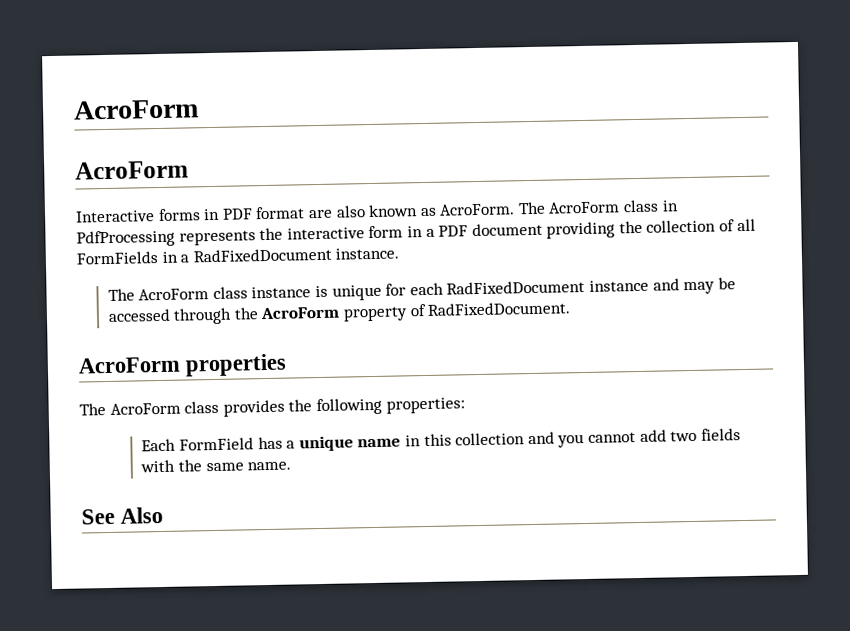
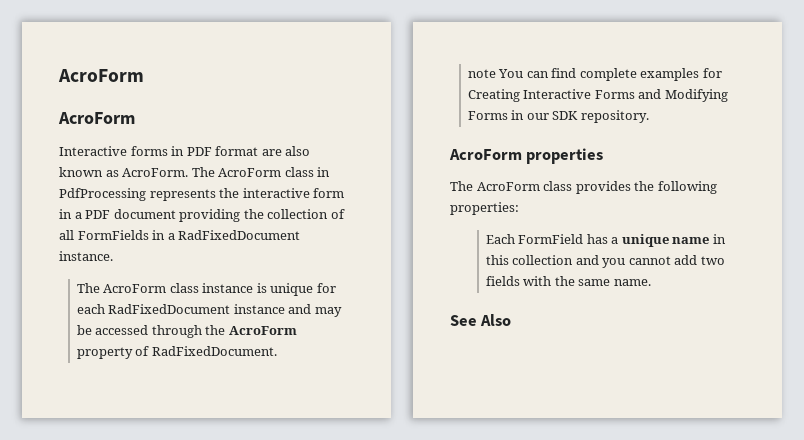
(571, 308) none -> [467,68,722,81] [467,89,728,102] [467,110,649,123] // note You can find complete examples for Creating Interactive Forms and Modifying Forms in our SDK repository.

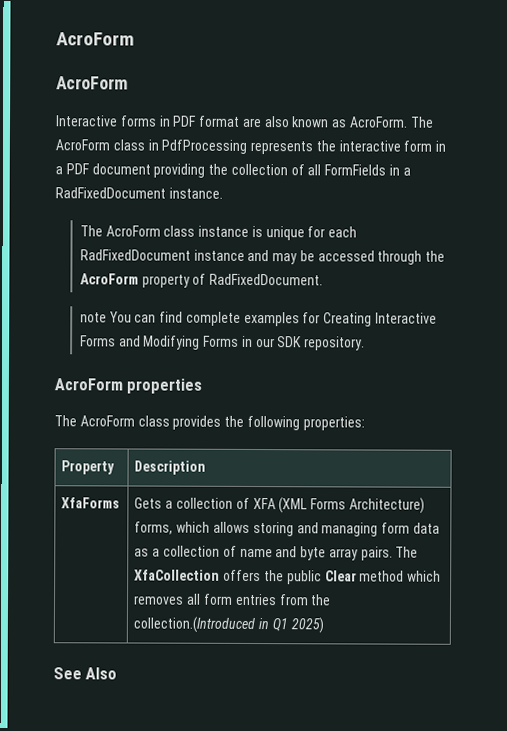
[485,234,726,247] [485,255,725,268] [485,276,651,286] // Each FormField has a unique name in this collection and you cannot add two fields with the same name. -> [61,460,116,475] [134,460,207,475] [61,497,121,509] [134,497,425,514] [134,521,440,537] [134,545,419,561] [134,569,442,585] [133,593,332,606] [133,616,324,634] // Property | Description // XfaForms | Gets a collection of XFA (XML Forms Architecture) forms, which allows storing and managing form data as a collection of name and byte array pairs. The XfaCollection offers the public Clear method which removes all form entries from the collection.(Introduced in Q1 2025)

